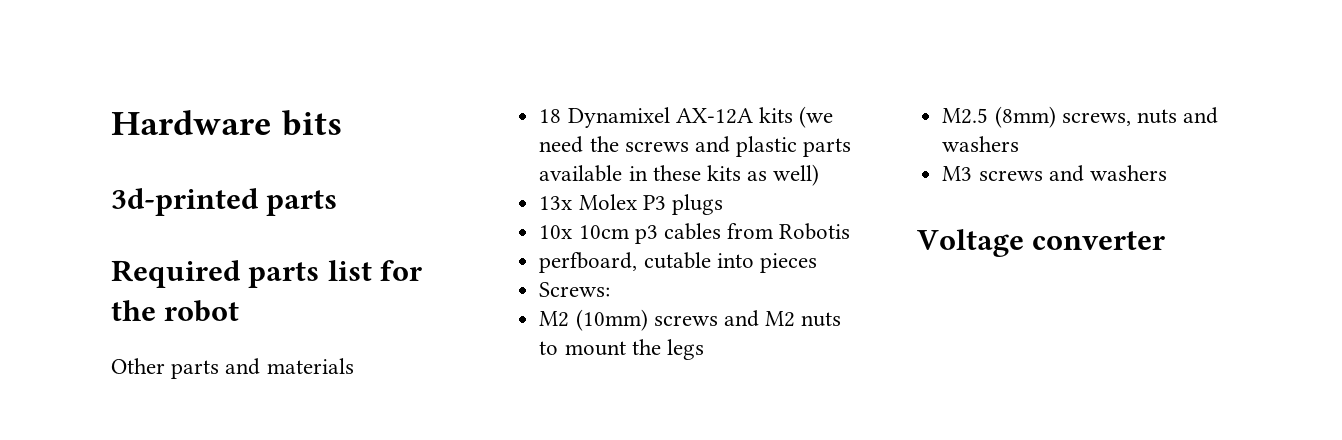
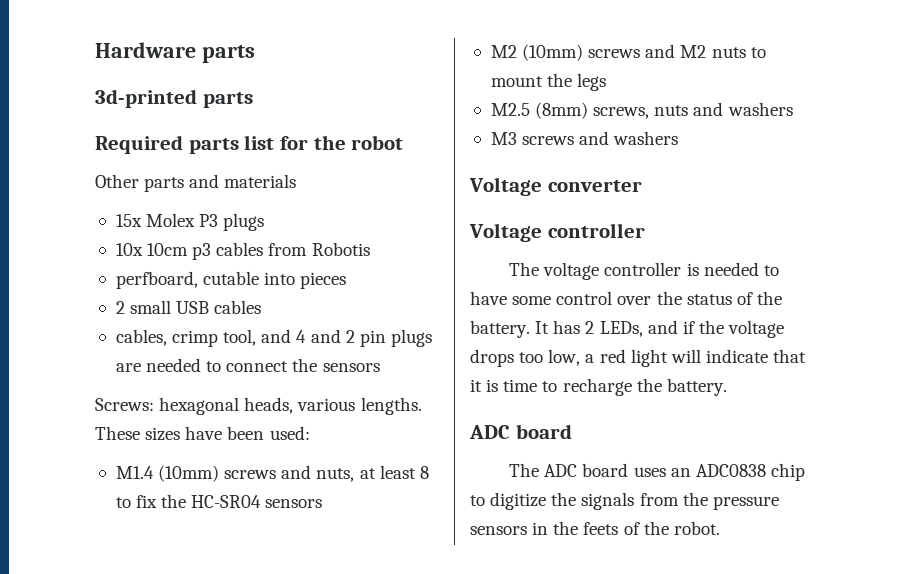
[281,110,342,136] bits -> [201,45,255,63] parts
[539,106,834,128] [539,136,852,157] [539,164,820,186] [539,196,573,210] 18 Dynamixel AX-12A kits (we need the screws and plastic parts available in these kits as well) // 13x -> [115,214,142,227] 15x
[539,282,611,297] Screws: -> [115,300,262,314] [115,329,432,347] [115,358,380,372] [95,397,422,415] [95,426,310,441] [115,465,429,482] [115,494,323,508] 2 small USB cables // cables, crimp tool, and 4 and 2 pin plugs are needed to connect the sensors // Screws: hexagonal heads, various lengths. These sizes have been used: // M1.4 (10mm) screws and nuts, at least 8 to fix the HC-SR04 sensors
(1166, 240) none -> [469,223,645,242] [509,262,779,280] [470,291,782,305] [470,320,785,338] [470,349,807,367] [470,378,727,396] [469,424,572,439] [509,463,805,481] [470,492,779,510] [470,521,720,535] // Voltage controller // The voltage controller is needed to have some control over the status of the battery. It has 2 LEDs, and if the voltage drops too low, a red light will indicate that it is time to recharge the battery. // ADC board // The ADC board uses an ADC0838 chip to digitize the signals from the pressure sensors in the feets of the robot.

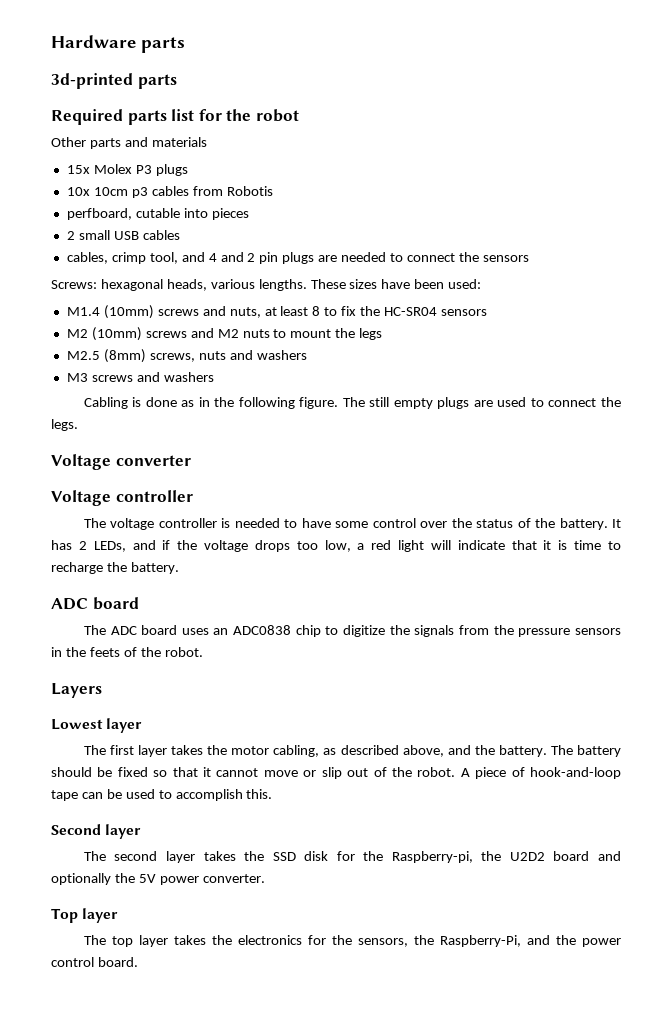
(679, 138) none -> [83,397,621,409] [51,419,78,431] // Cabling is done as in the following figure. The still empty plugs are used to connect the legs.
(720, 528) none -> [51,683,102,698] [51,718,143,733] [83,745,621,757] [51,767,622,779] [51,789,273,801] [51,824,142,839] [83,851,621,863] [51,873,265,885] [51,908,119,923] [83,935,621,947] [51,957,138,967] // Layers // Lowest layer // The first layer takes the motor cabling, as described above, and the battery. The battery should be fixed so that it cannot move or slip out of the robot. A piece of hook-and-loop tape can be used to accomplish this. // Second layer // The second layer takes the SSD disk for the Raspberry-pi, the U2D2 board and optionally the 5V power converter. // Top layer // The top layer takes the electronics for the sensors, the Raspberry-Pi, and the power control board.

